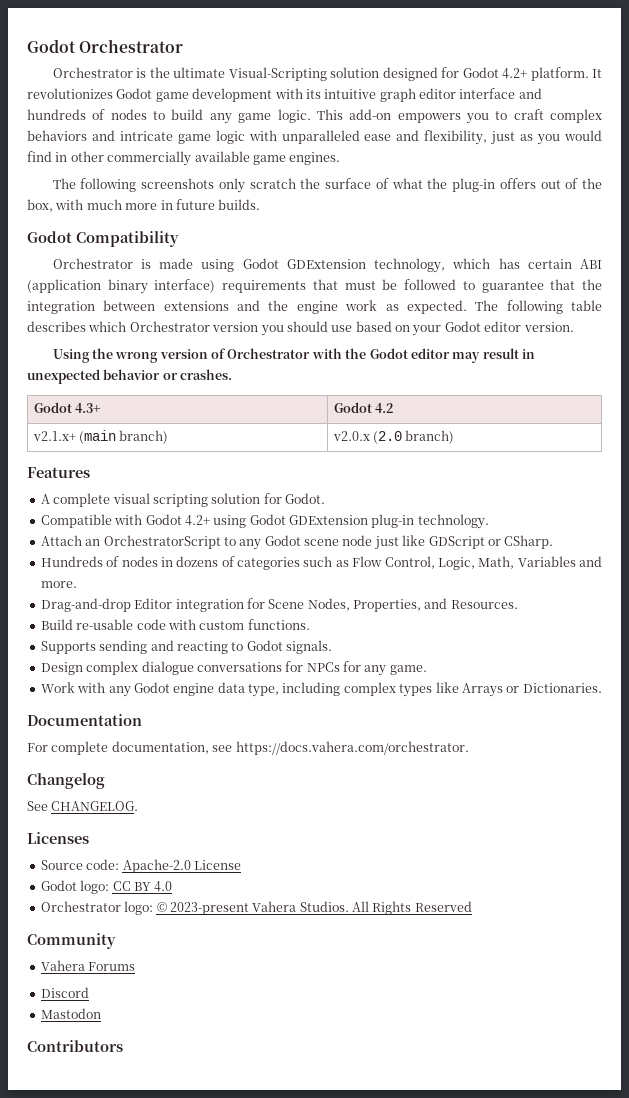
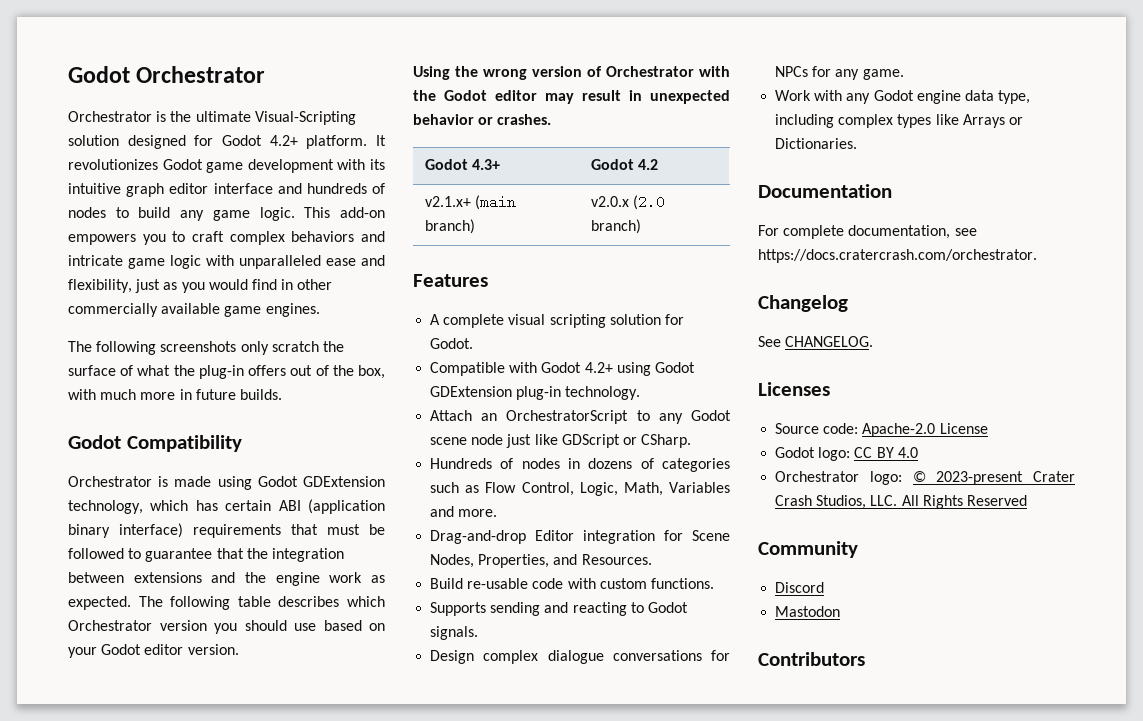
[235,741,469,755] https://docs.vahera.com/orchestrator. -> [758,249,1037,263] https://docs.cratercrash.com/orchestrator.
[252,901,349,912] Vahera Studios. -> [1033,471,1075,482] [775,495,898,509] Crater Crash Studios, LLC.
[40,960,136,971] // Vahera Forums -> (858, 549) none

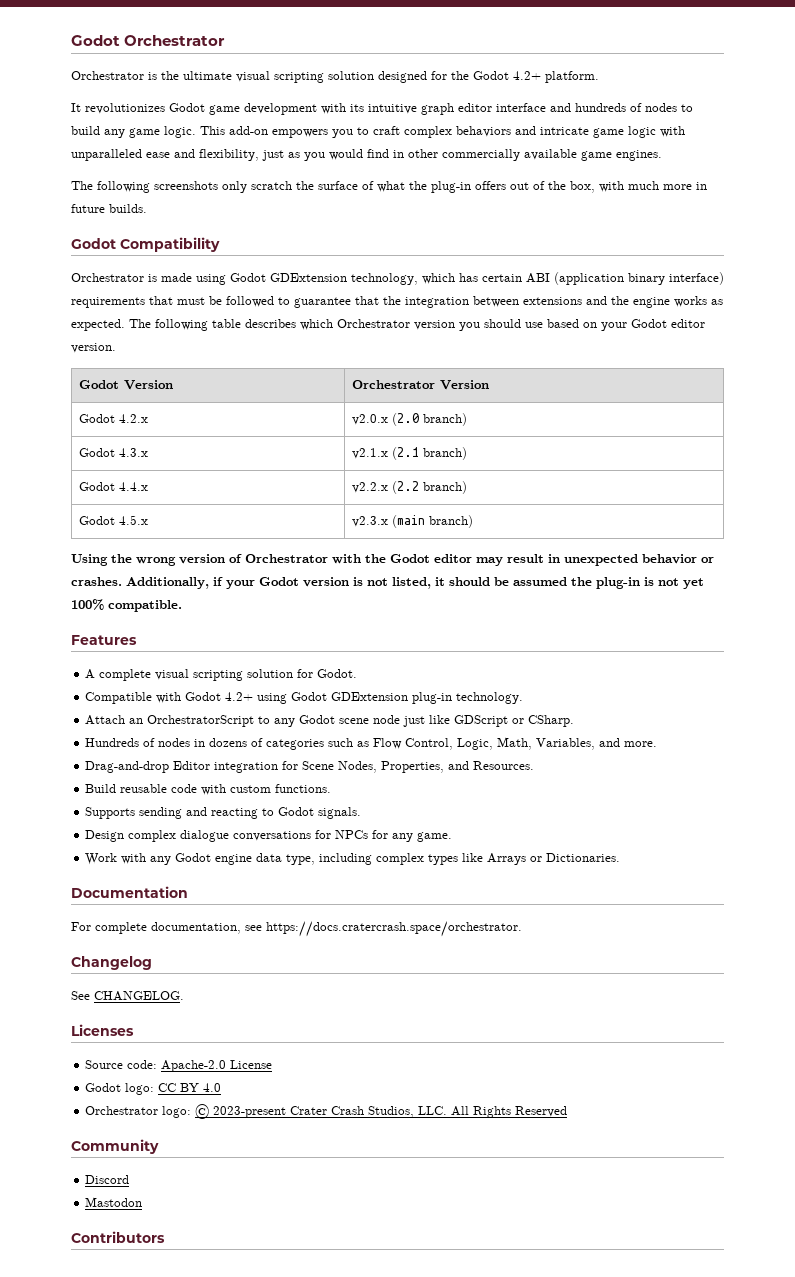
[254,111,356,125] Visual-Scripting -> [236,71,324,83] visual scripting
(214, 140) none -> [451,71,469,80] the
(368, 142) none -> (599, 77) //
[329,572,363,583] work -> [674,296,707,307] works
(239, 649) none -> [79,380,174,390] [352,380,490,390] [79,414,149,423] [352,413,468,426] [79,448,149,457] [352,447,468,460] [79,482,149,491] [352,481,468,494] [79,515,149,525] [352,515,474,528] // Godot Version | Orchestrator Version // Godot 4.2.x | v2.0.x (2.0 branch) // Godot 4.3.x | v2.1.x (2.1 branch) // Godot 4.4.x | v2.2.x (2.2 branch) // Godot 4.5.x | v2.3.x (main branch)
[424,159,500,170] [590,159,658,170] [424,195,516,210] [424,219,475,234] [590,195,665,210] [590,219,641,234] // Godot 4.3+ | Godot 4.2 // v2.1.x+ (main branch) | v2.0.x (2.0 branch) -> [126,577,704,589] [71,599,182,612] Additionally, if your Godot version is not listed, it should be assumed the plug-in is not yet 100% compatible.
[669,482,730,493] Variables -> [536,738,596,750] Variables,
[467,578,529,589] re-usable -> [120,784,168,793] reusable
[758,249,1037,263] https://docs.cratercrash.com/orchestrator. -> [266,921,522,937] https://docs.cratercrash.space/orchestrator.

